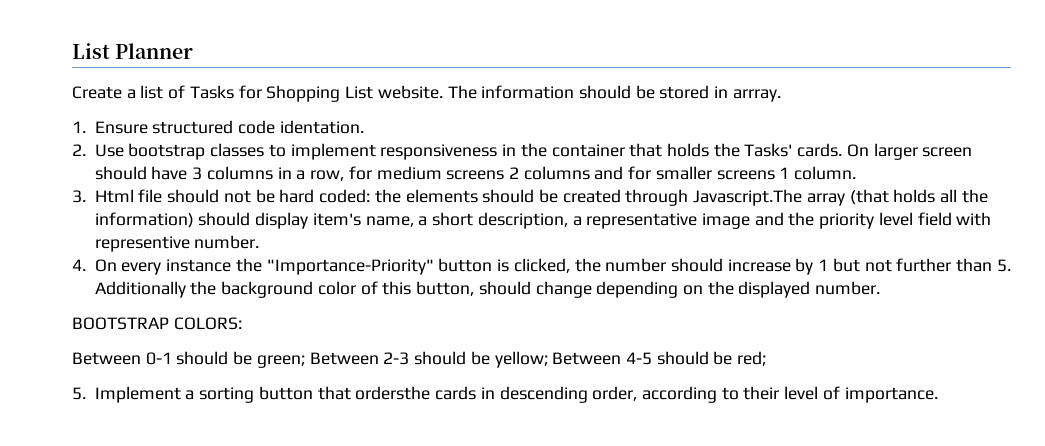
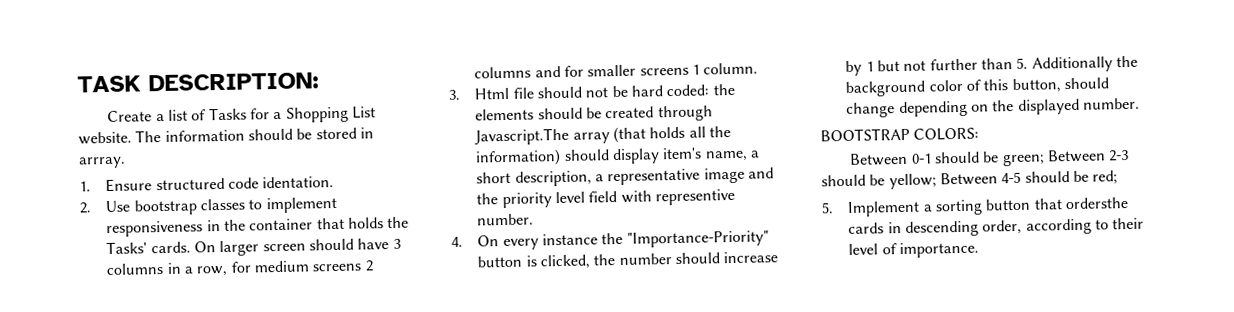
[72,43,194,59] List Planner -> [77,72,319,93] TASK DESCRIPTION:
(262, 92) none -> [273,111,283,120] a

